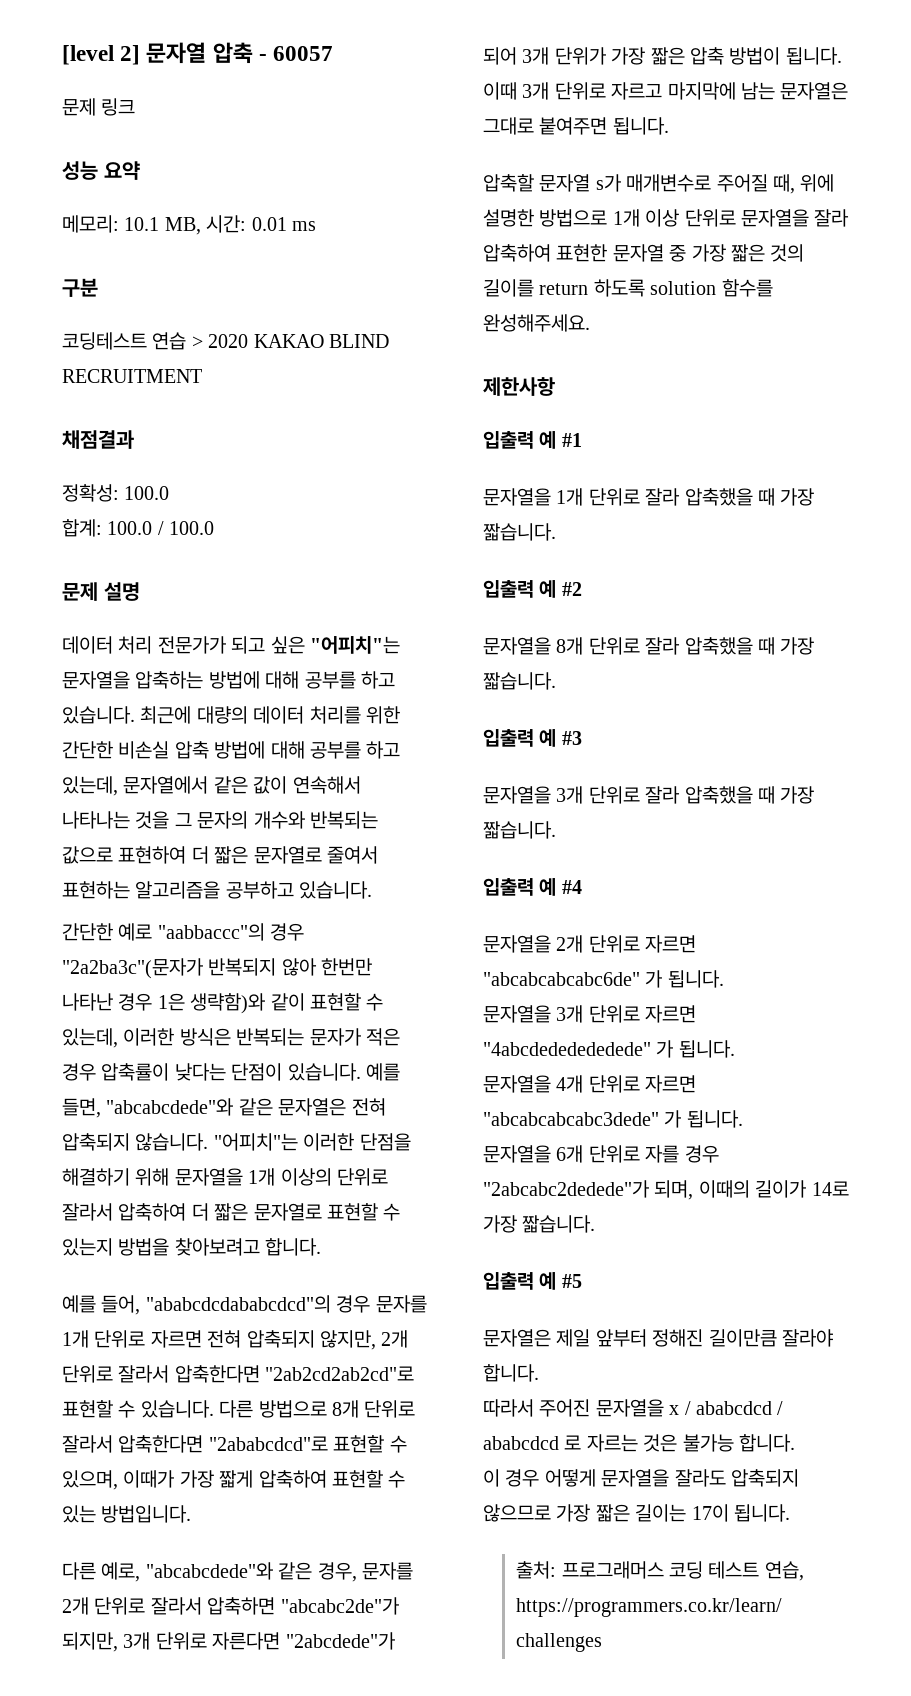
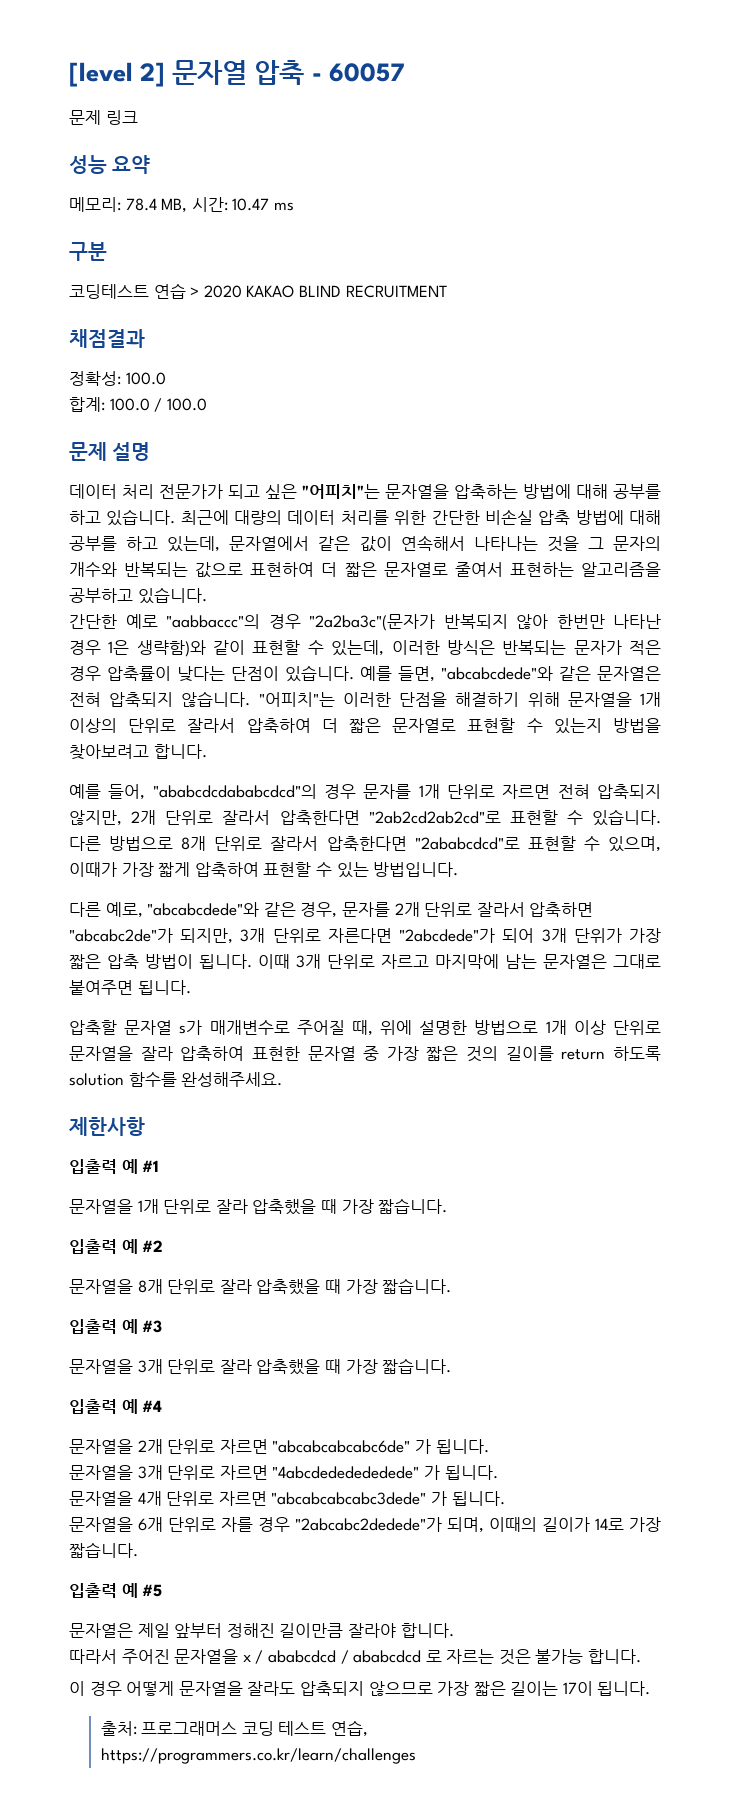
[124,217,160,231] 10.1 -> [125,198,157,211] 78.4
[251,217,287,231] 0.01 -> [232,198,270,211] 10.47

